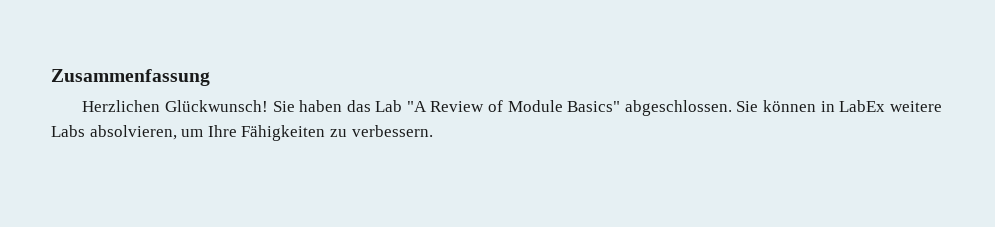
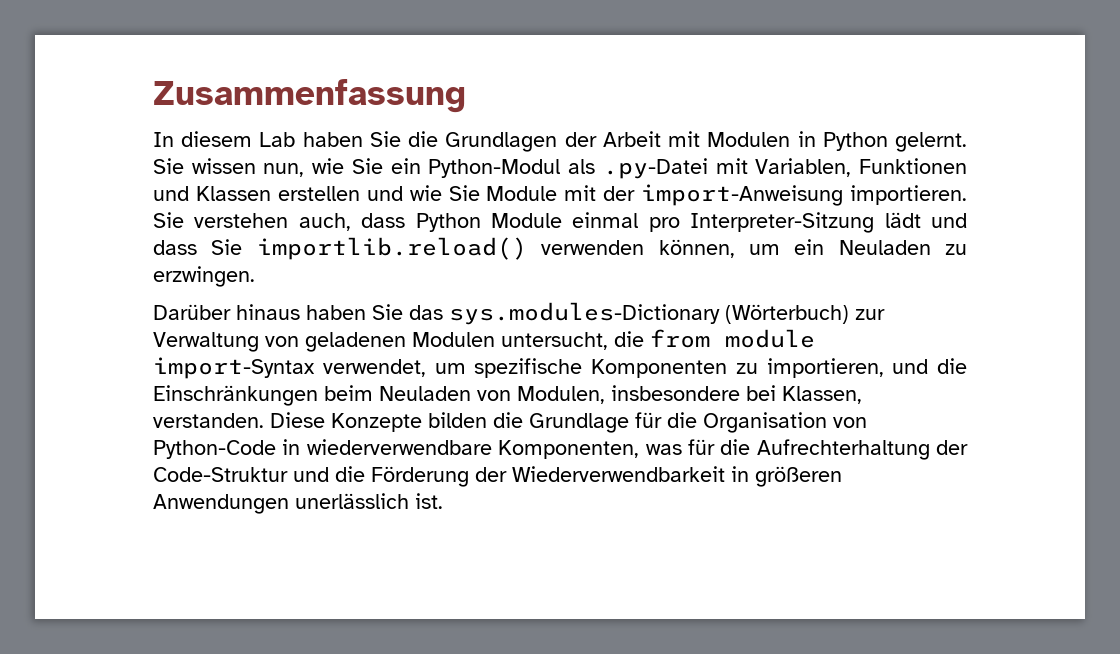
[82,100,942,116] [51,125,433,141] Herzlichen Glückwunsch! Sie haben das Lab "A Review of Module Basics" abgeschlossen. Sie können in LabEx weitere Labs absolvieren, um Ihre Fähigkeiten zu verbessern. -> [153,131,968,152] [153,158,968,179] [153,184,967,206] [153,212,967,233] [153,237,967,260] [153,266,255,287] [153,302,885,325] [153,329,815,352] [153,357,967,379] [153,385,862,406] [153,412,867,433] [153,439,968,460] [153,466,842,487] [153,493,443,514] In diesem Lab haben Sie die Grundlagen der Arbeit mit Modulen in Python gelernt. Sie wissen nun, wie Sie ein Python-Modul als .py-Datei mit Variablen, Funktionen und Klassen erstellen und wie Sie Module mit der import-Anweisung importieren. Sie verstehen auch, dass Python Module einmal pro Interpreter-Sitzung lädt und dass Sie importlib.reload() verwenden können, um ein Neuladen zu erzwingen. // Darüber hinaus haben Sie das sys.modules-Dictionary (Wörterbuch) zur Verwaltung von geladenen Modulen untersucht, die from module import-Syntax verwendet, um spezifische Komponenten zu importieren, und die Einschränkungen beim Neuladen von Modulen, insbesondere bei Klassen, verstanden. Diese Konzepte bilden die Grundlage für die Organisation von Python-Code in wiederverwendbare Komponenten, was für die Aufrechterhaltung der Code-Struktur und die Förderung der Wiederverwendbarkeit in größeren Anwendungen unerlässlich ist.

